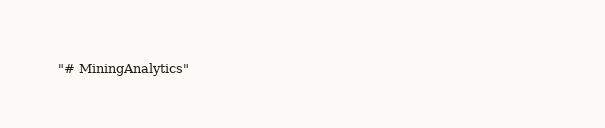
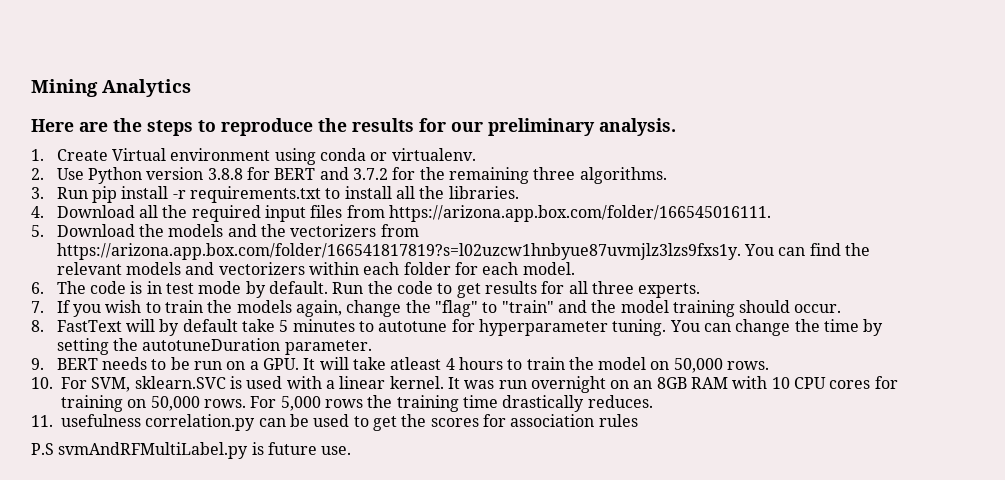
[58,63,189,76] "# MiningAnalytics" -> [31,79,191,97] [31,118,676,136] [31,148,476,165] [31,167,667,184] [31,186,519,203] [31,205,771,222] [31,224,419,237] [56,243,871,260] [56,262,575,275] [31,281,701,298] [31,300,842,317] [31,319,884,336] [56,338,372,355] [31,357,770,373] [31,376,898,393] [61,395,653,412] [31,414,638,431] [31,442,352,459] Mining Analytics // Here are the steps to reproduce the results for our preliminary analysis. // 1. Create Virtual environment using conda or virtualenv. // 2. Use Python version 3.8.8 for BERT and 3.7.2 for the remaining three algorithms. // 3. Run pip install -r requirements.txt to install all the libraries. // 4. Download all the required input files from https://arizona.app.box.com/folder/166545016111. // 5. Download the models and the vectorizers from https://arizona.app.box.com/folder/166541817819?s=l02uzcw1hnbyue87uvmjlz3lzs9fxs1y. You can find the relevant models and vectorizers within each folder for each model. // 6. The code is in test mode by default. Run the code to get results for all three experts. // 7. If you wish to train the models again, change the "flag" to "train" and the model training should occur. // 8. FastText will by default take 5 minutes to autotune for hyperparameter tuning. You can change the time by setting the autotuneDuration parameter. // 9. BERT needs to be run on a GPU. It will take atleast 4 hours to train the model on 50,000 rows. // 10. For SVM, sklearn.SVC is used with a linear kernel. It was run overnight on an 8GB RAM with 10 CPU cores for training on 50,000 rows. For 5,000 rows the training time drastically reduces. // 11. usefulness correlation.py can be used to get the scores for association rules // P.S svmAndRFMultiLabel.py is future use.

